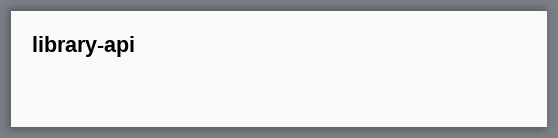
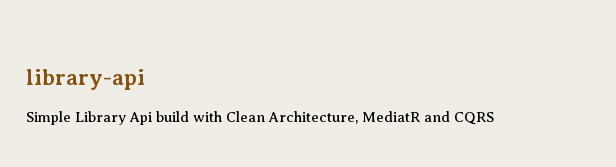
(135, 46) none -> [26,111,494,125] // Simple Library Api build with Clean Architecture, MediatR and CQRS

